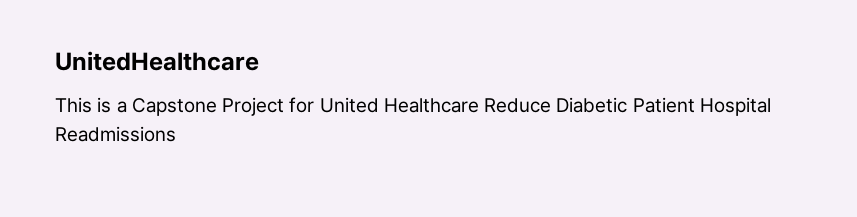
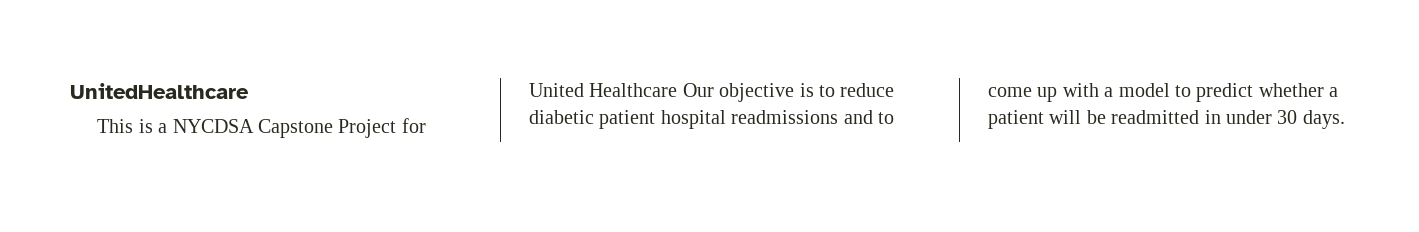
(127, 107) none -> [172,119,254,133] NYCDSA
[484,97,771,116] [55,126,176,142] Reduce Diabetic Patient Hospital Readmissions -> [682,83,895,102] [529,110,894,129] [988,83,1339,102] [988,110,1345,129] Our objective is to reduce diabetic patient hospital readmissions and to come up with a model to predict whether a patient will be readmitted in under 30 days.

